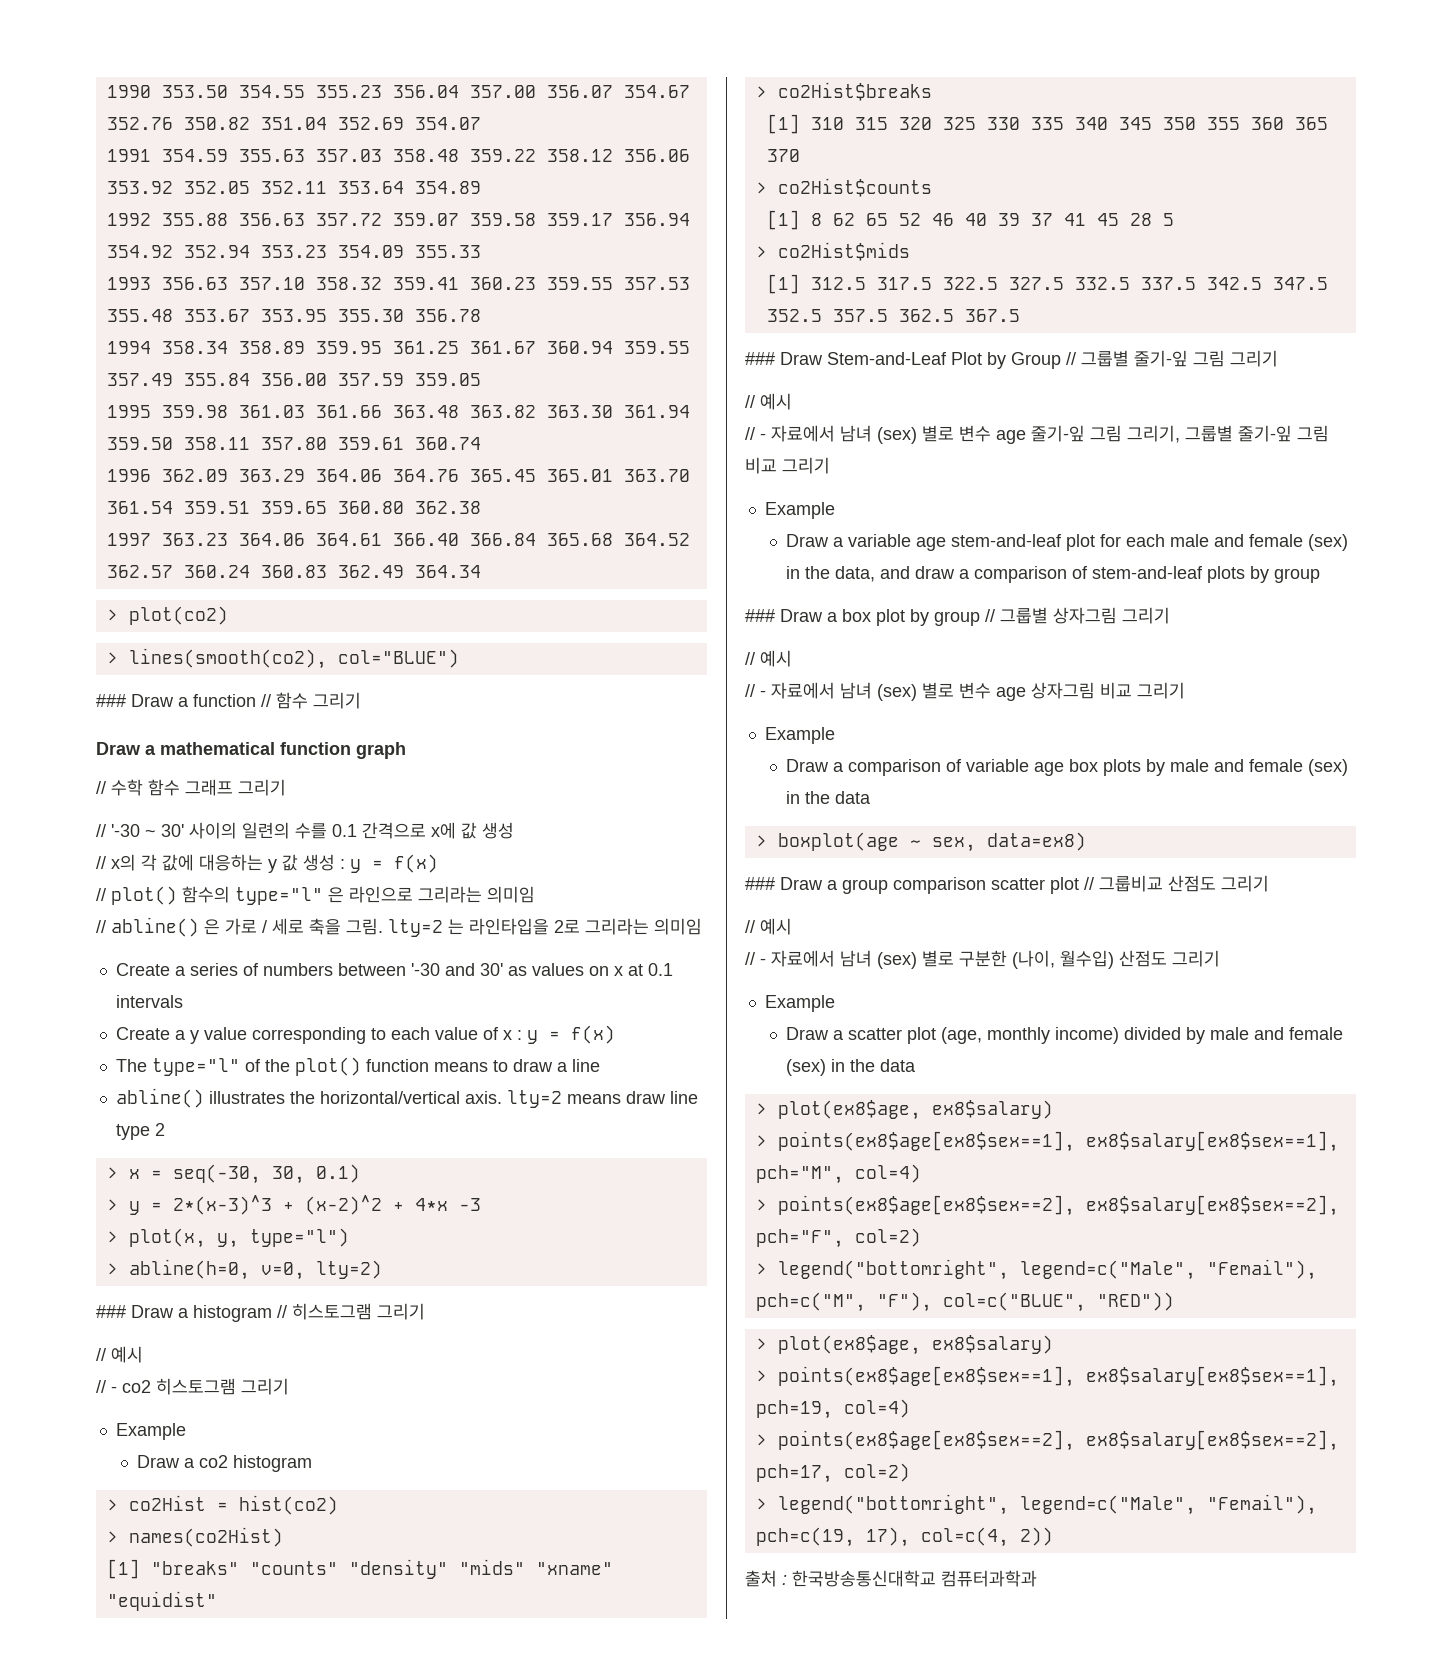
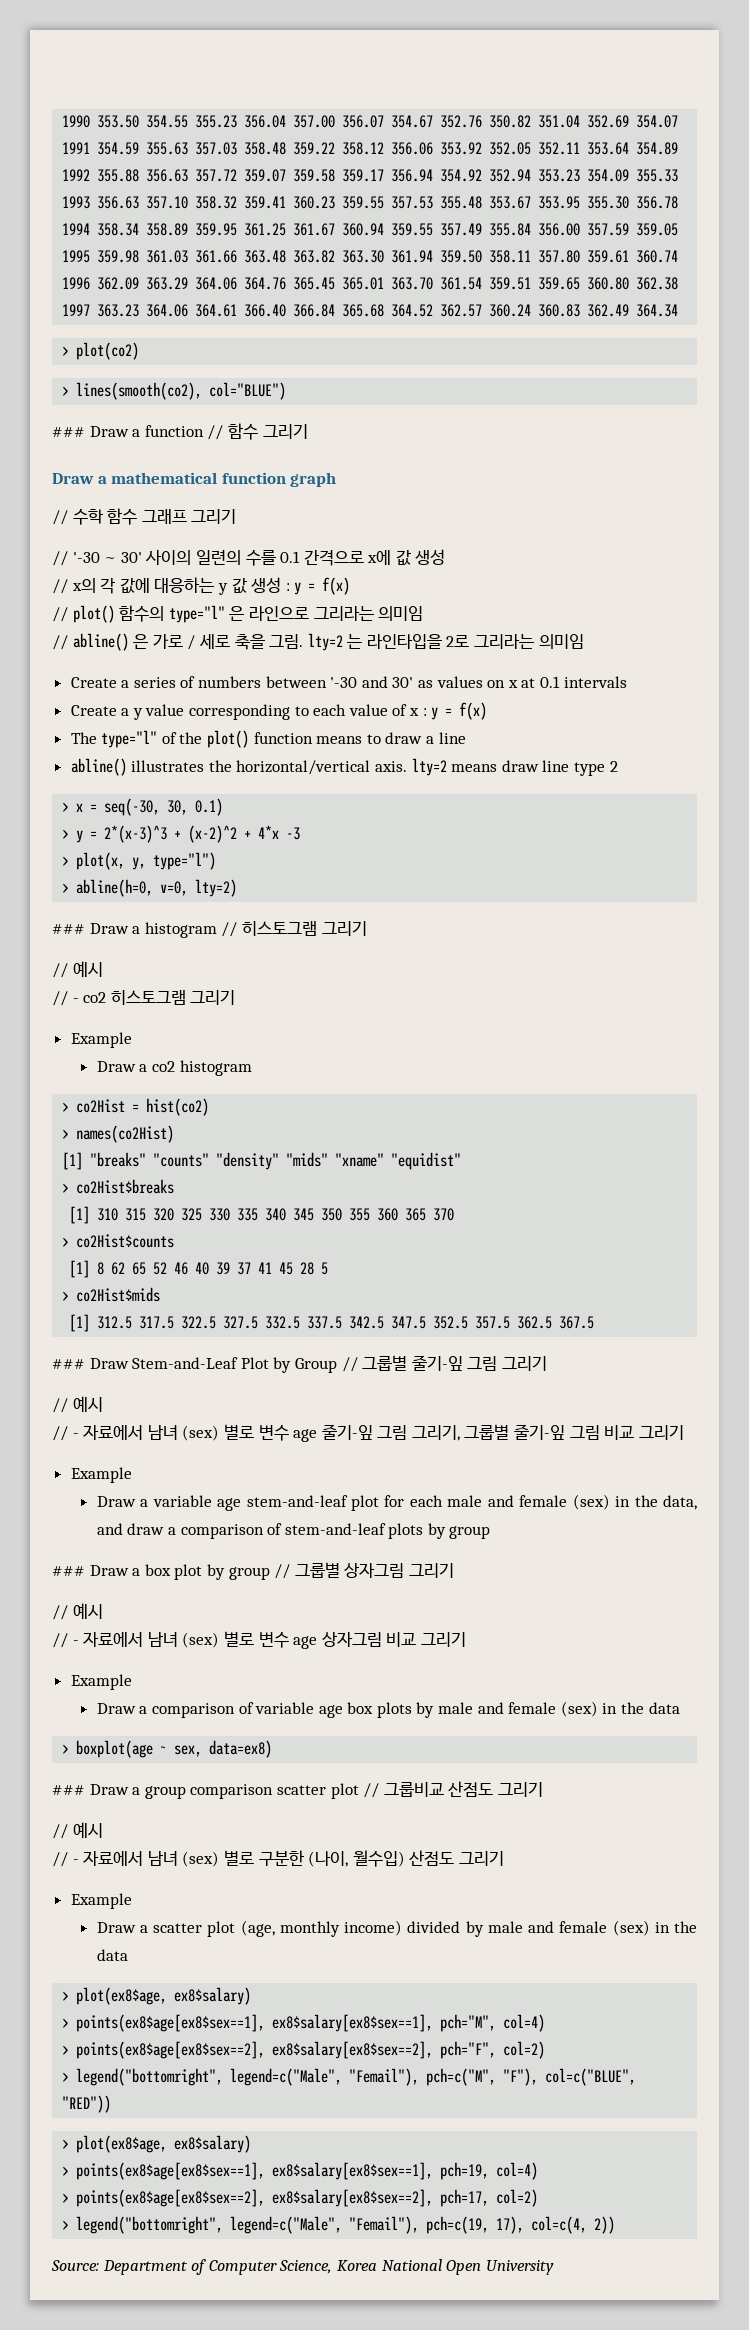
[745,1570,1037,1587] 출처 : 한국방송통신대학교 컴퓨터과학과 -> [51,2259,554,2275] Source: Department of Computer Science, Korea National Open University

